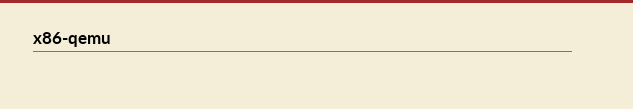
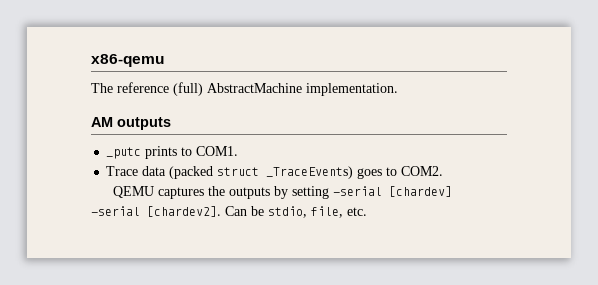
(111, 39) none -> [91,82,398,96] [91,117,171,130] [106,146,239,159] [106,166,444,179] [113,186,453,199] [91,206,367,218] // The reference (full) AbstractMachine implementation. // AM outputs // _putc prints to COM1. // Trace data (packed struct _TraceEvents) goes to COM2. // QEMU captures the outputs by setting -serial [chardev] -serial [chardev2]. Can be stdio, file, etc.

